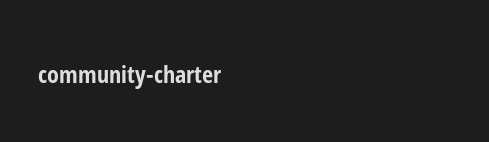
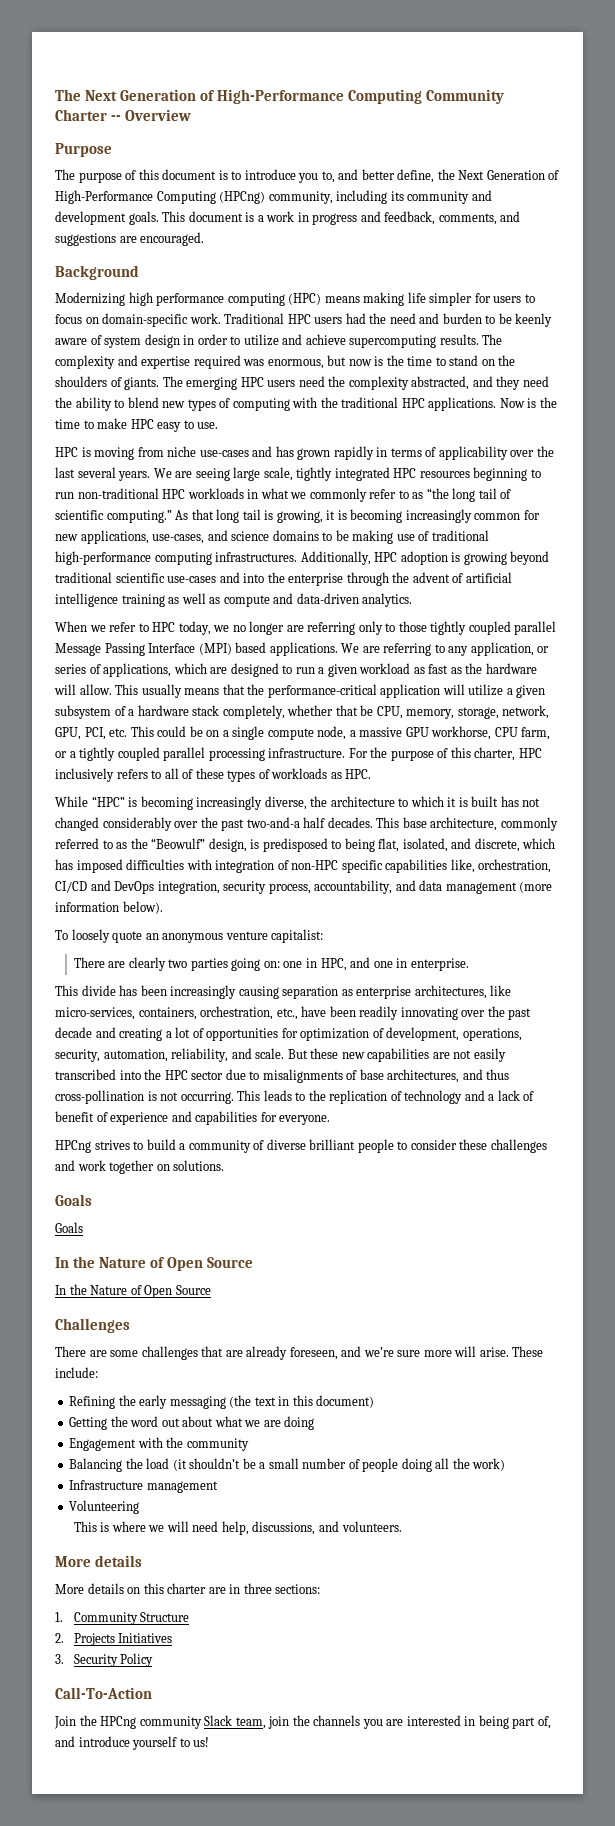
[38,65,222,89] community-charter -> [55,89,505,104] [55,109,192,121] [55,143,112,157] [55,169,560,183] [55,190,492,204] [55,211,521,225] [55,232,205,246] [55,265,139,280] [55,292,535,306] [55,313,553,327] [55,334,503,348] [55,355,516,369] [55,376,549,390] [55,397,557,411] [55,418,219,432] [55,446,554,460] [55,467,541,481] [55,488,512,502] [55,509,540,523] [55,530,489,544] [55,551,550,565] [55,572,512,586] [55,593,413,607] [55,621,557,635] [55,642,550,656] [55,663,537,677] [54,684,546,698] [55,705,550,719] [55,726,551,740] [55,747,542,761] [55,768,372,782] [55,796,541,810] [55,817,558,831] [55,838,556,852] [55,859,552,873] [55,880,553,894] [55,901,163,914] [55,929,324,943] [73,957,469,971] [55,985,512,999] [55,1006,532,1020] [55,1027,522,1041] [55,1048,506,1062] [55,1069,510,1083] [55,1090,535,1104] [55,1111,331,1125] [55,1139,547,1153] [55,1160,225,1174] [55,1194,92,1206] [55,1222,83,1233] [55,1256,254,1271] [55,1284,211,1298] [55,1318,130,1333] [55,1346,544,1360] [55,1367,98,1378] [69,1395,375,1409] [69,1416,315,1430] [69,1437,249,1451] [69,1458,506,1472] [69,1480,218,1493] [69,1500,140,1514] [73,1521,402,1535] [55,1555,143,1567] [55,1583,321,1594] [55,1612,190,1625] [55,1633,173,1646] [55,1653,154,1667] [55,1687,152,1699] [54,1715,551,1729] [55,1736,210,1750] The Next Generation of High-Performance Computing Community Charter -- Overview // Purpose // The purpose of this document is to introduce you to, and better define, the Next Generation of High-Performance Computing (HPCng) community, including its community and development goals. This document is a work in progress and feedback, comments, and suggestions are encouraged. // Background // Modernizing high performance computing (HPC) means making life simpler for users to focus on domain-specific work. Traditional HPC users had the need and burden to be keenly aware of system design in order to utilize and achieve supercomputing results. The complexity and expertise required was enormous, but now is the time to stand on the shoulders of giants. The emerging HPC users need the complexity abstracted, and they need the ability to blend new types of computing with the traditional HPC applications. Now is the time to make HPC easy to use. // HPC is moving from niche use-cases and has grown rapidly in terms of applicability over the last several years. We are seeing large scale, tightly integrated HPC resources beginning to run non-traditional HPC workloads in what we commonly refer to as “the long tail of scientific computing.” As that long tail is growing, it is becoming increasingly common for new applications, use-cases, and science domains to be making use of traditional high-performance computing infrastructures. Additionally, HPC adoption is growing beyond traditional scientific use-cases and into the enterprise through the advent of artificial intelligence training as well as compute and data-driven analytics. // When we refer to HPC today, we no longer are referring only to those tightly coupled parallel Message Passing Interface (MPI) based applications. We are referring to any application, or series of applications, which are designed to run a given workload as fast as the hardware will allow. This usually means that the performance-critical application will utilize a given subsystem of a hardware stack completely, whether that be CPU, memory, storage, network, GPU, PCI, etc. This could be on a single compute node, a massive GPU workhorse, CPU farm, or a tightly coupled parallel processing infrastructure. For the purpose of this charter, HPC inclusively refers to all of these types of workloads as HPC. // While “HPC” is becoming increasingly diverse, the architecture to which it is built has not changed considerably over the past two-and-a half decades. This base architecture, commonly referred to as the “Beowulf” design, is predisposed to being flat, isolated, and discrete, which has imposed difficulties with integration of non-HPC specific capabilities like, orchestration, CI/CD and DevOps integration, security process, accountability, and data management (more information below). // To loosely quote an anonymous venture capitalist: // There are clearly two parties going on: one in HPC, and one in enterprise. // This divide has been increasingly causing separation as enterprise architectures, like micro-services, containers, orchestration, etc., have been readily innovating over the past decade and creating a lot of opportunities for optimization of development, operations, security, automation, reliability, and scale. But these new capabilities are not easily transcribed into the HPC sector due to misalignments of base architectures, and thus cross-pollination is not occurring. This leads to the replication of technology and a lack of benefit of experience and capabilities for everyone. // HPCng strives to build a community of diverse brilliant people to consider these challenges and work together on solutions. // Goals // Goals // In the Nature of Open Source // In the Nature of Open Source // Challenges // There are some challenges that are already foreseen, and we’re sure more will arise. These include: // Refining the early messaging (the text in this document) // Getting the word out about what we are doing // Engagement with the community // Balancing the load (it shouldn’t be a small number of people doing all the work) // Infrastructure management // Volunteering // This is where we will need help, discussions, and volunteers. // More details // More details on this charter are in three sections: // 1. Community Structure // 2. Projects Initiatives // 3. Security Policy // Call-To-Action // Join the HPCng community Slack team, join the channels you are interested in being part of, and introduce yourself to us!

